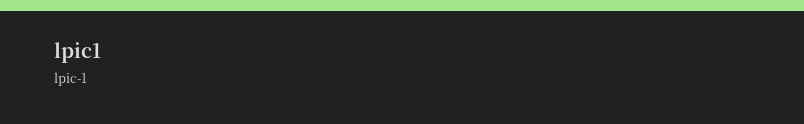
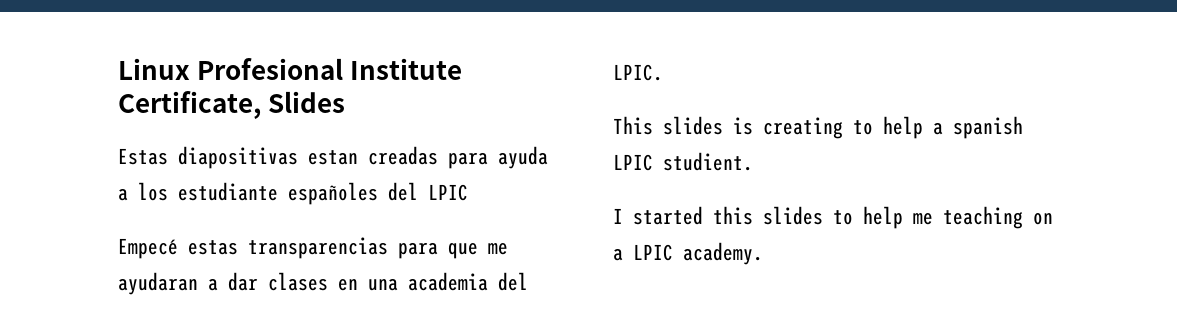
[54,42,101,63] [54,72,87,86] lpic1 // lpic-1 -> [118,58,463,80] [118,91,346,119] [118,146,548,169] [118,182,468,205] [118,237,508,259] [118,272,528,295] [613,64,663,81] [613,116,1023,139] [613,152,753,171] [613,206,1053,229] [613,242,763,265] Linux Profesional Institute Certificate, Slides // Estas diapositivas estan creadas para ayuda a los estudiante españoles del LPIC // Empecé estas transparencias para que me ayudaran a dar clases en una academia del LPIC. // This slides is creating to help a spanish LPIC studient. // I started this slides to help me teaching on a LPIC academy.

